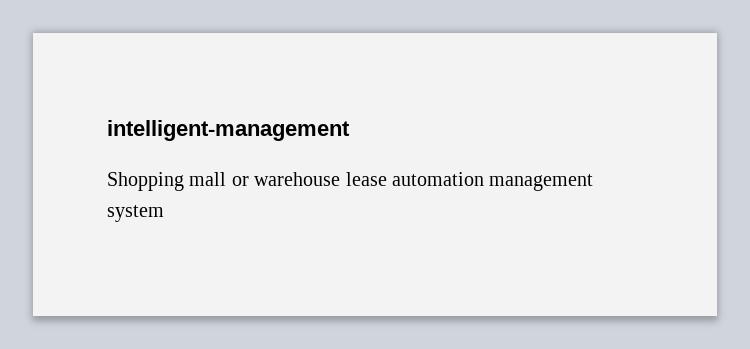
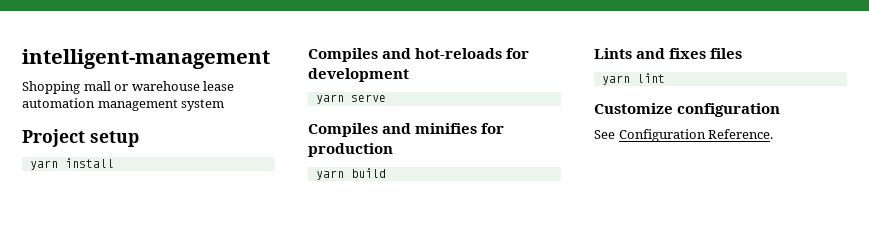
(164, 213) none -> [22,129,139,147] [29,158,114,170] [308,48,530,62] [308,68,409,82] [315,94,386,104] [308,123,505,137] [308,143,393,157] [315,168,386,180] [594,48,743,59] [601,73,665,85] [594,103,781,117] [594,129,774,142] // Project setup // yarn install // Compiles and hot-reloads for development // yarn serve // Compiles and minifies for production // yarn build // Lints and fixes files // yarn lint // Customize configuration // See Configuration Reference.

